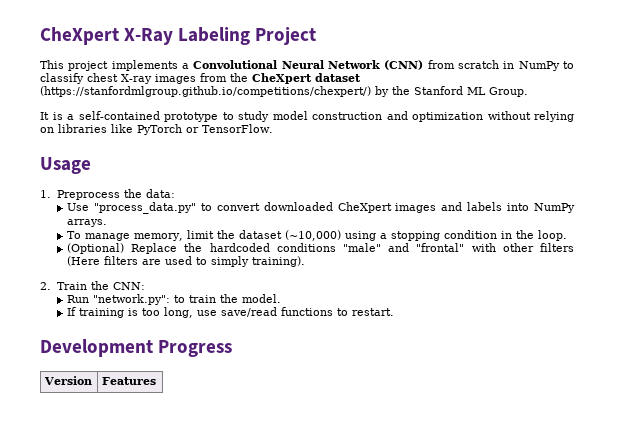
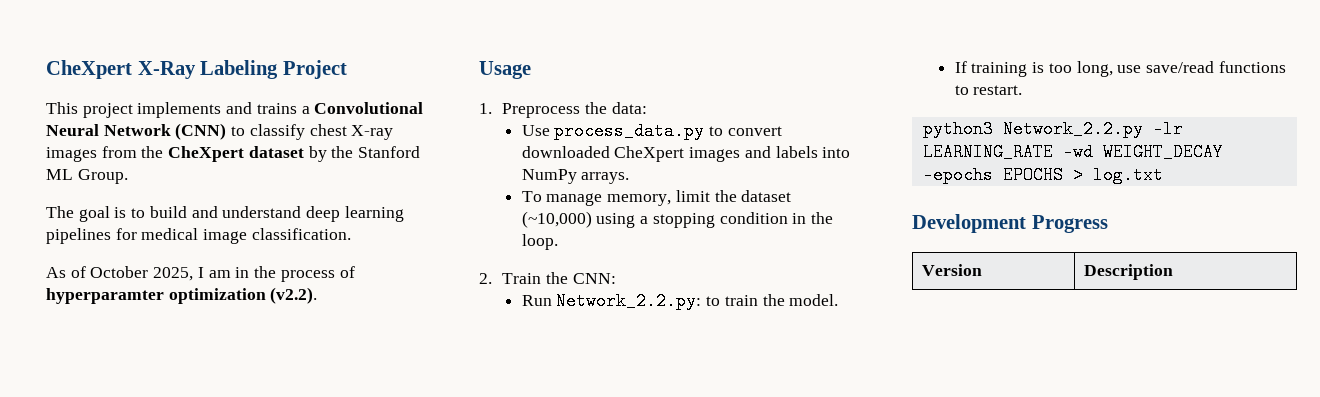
(178, 65) none -> [226,102,297,114] and trains
[427,60,560,71] from scratch in NumPy -> (227, 131) none
[40,86,371,97] (https://stanfordmlgroup.github.io/competitions/chexpert/) -> (304, 152) none
[40,111,574,122] [40,124,273,135] It is a self-contained prototype to study model construction and optimization without relying on libraries like PyTorch or TensorFlow. -> [46,206,404,222] [46,228,351,244] [46,266,355,282] [46,287,318,304] The goal is to build and understand deep learning pipelines for medical image classification. // As of October 2025, I am in the process of hyperparamter optimization (v2.2).
[93,202,196,214] "process_data.py" -> [554,122,705,140] process_data.py
[67,243,575,254] [67,256,306,267] // (Optional) Replace the hardcoded conditions "male" and "frontal" with other filters (Here filters are used to simply training). -> (558, 242) none
[93,294,171,305] "network.py": -> [556,292,702,310] Network_2.2.py:
(395, 312) none -> [922,120,1183,138] [922,143,1223,161] [922,166,1163,184] // python3 Network_2.2.py -lr LEARNING_RATE -wd WEIGHT_DECAY -epochs EPOCHS > log.txt
[101,377,156,385] Features -> [1083,264,1173,280] Description

